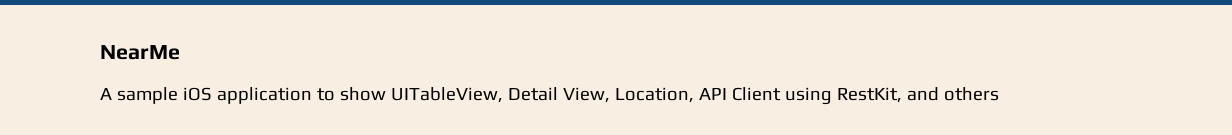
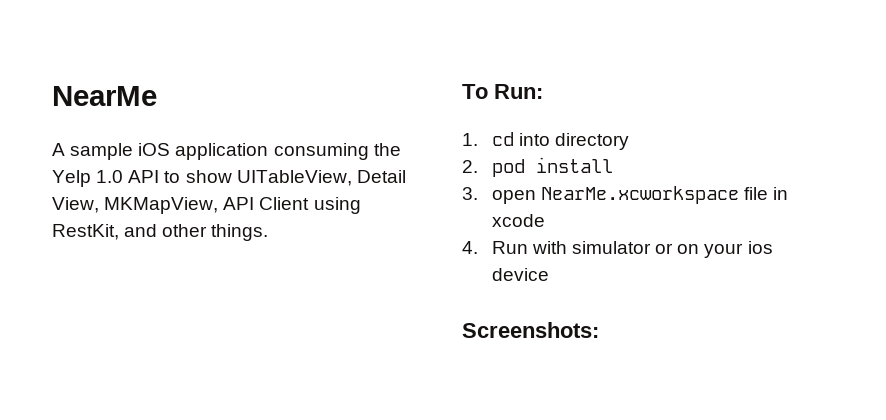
(312, 95) none -> [273,143,401,160] [52,170,160,187] consuming the Yelp 1.0 API
[614,87,694,103] Location, -> [104,197,219,214] MKMapView,
[943,87,999,101] others -> [162,224,269,241] [462,84,543,99] [462,132,630,150] [462,157,613,177] [462,186,789,204] [491,214,545,227] [462,241,773,258] [491,268,549,281] [462,322,599,338] other things. // To Run: // 1. cd into directory // 2. pod install // 3. open NearMe.xcworkspace file in xcode // 4. Run with simulator or on your ios device // Screenshots:

